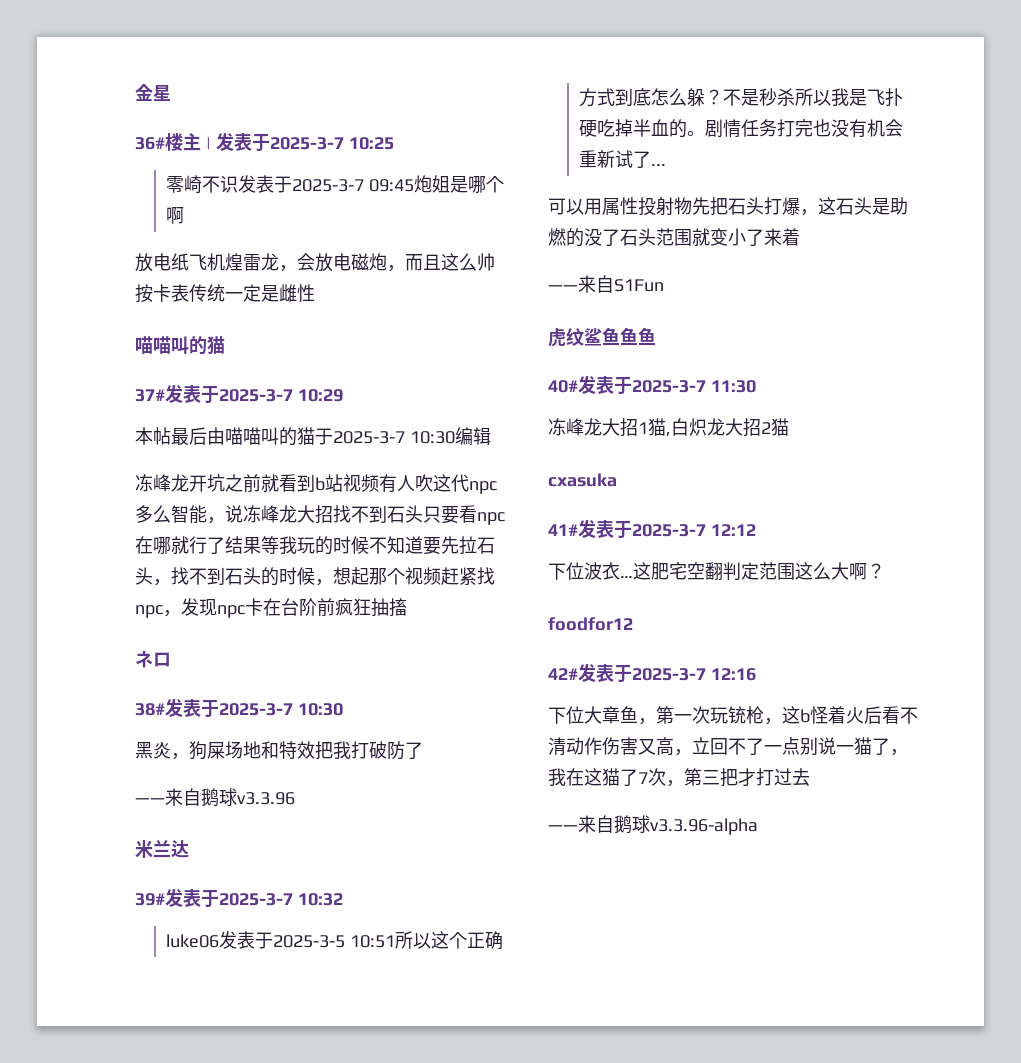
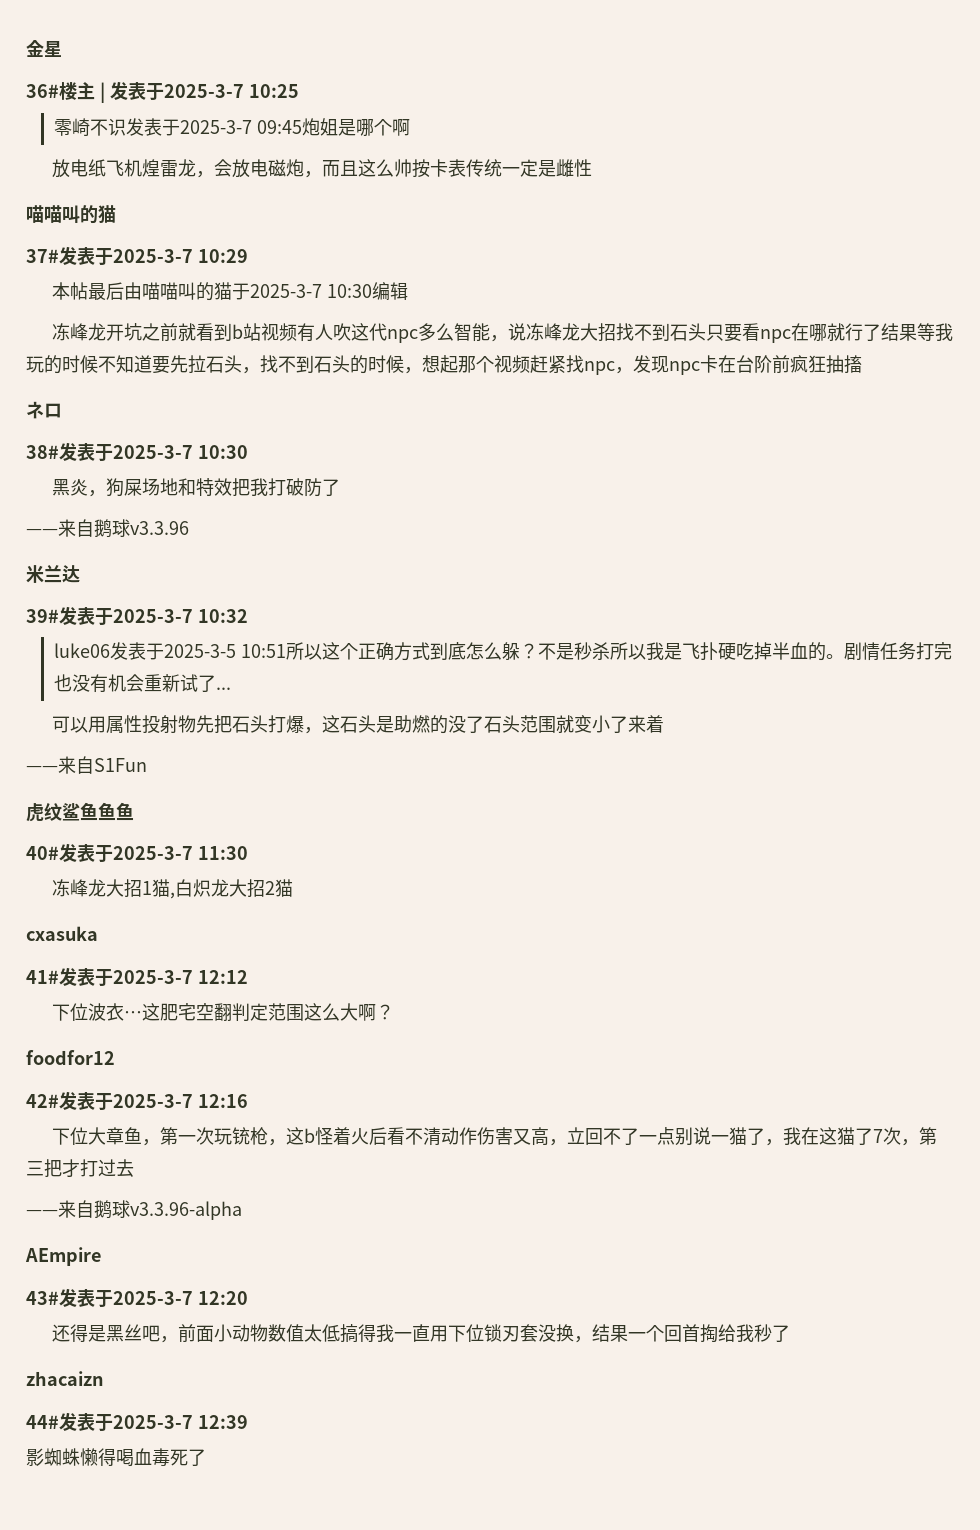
(758, 826) none -> [25,1247,101,1266] [26,1288,248,1307] [52,1324,791,1343] [26,1371,104,1386] [26,1412,248,1431] [26,1448,206,1467] // AEmpire // 43#发表于2025-3-7 12:20 // 还得是黑丝吧，前面小动物数值太低搞得我一直用下位锁刃套没换，结果一个回首掏给我秒了 // zhacaizn // 44#发表于2025-3-7 12:39 // 影蜘蛛懒得喝血毒死了

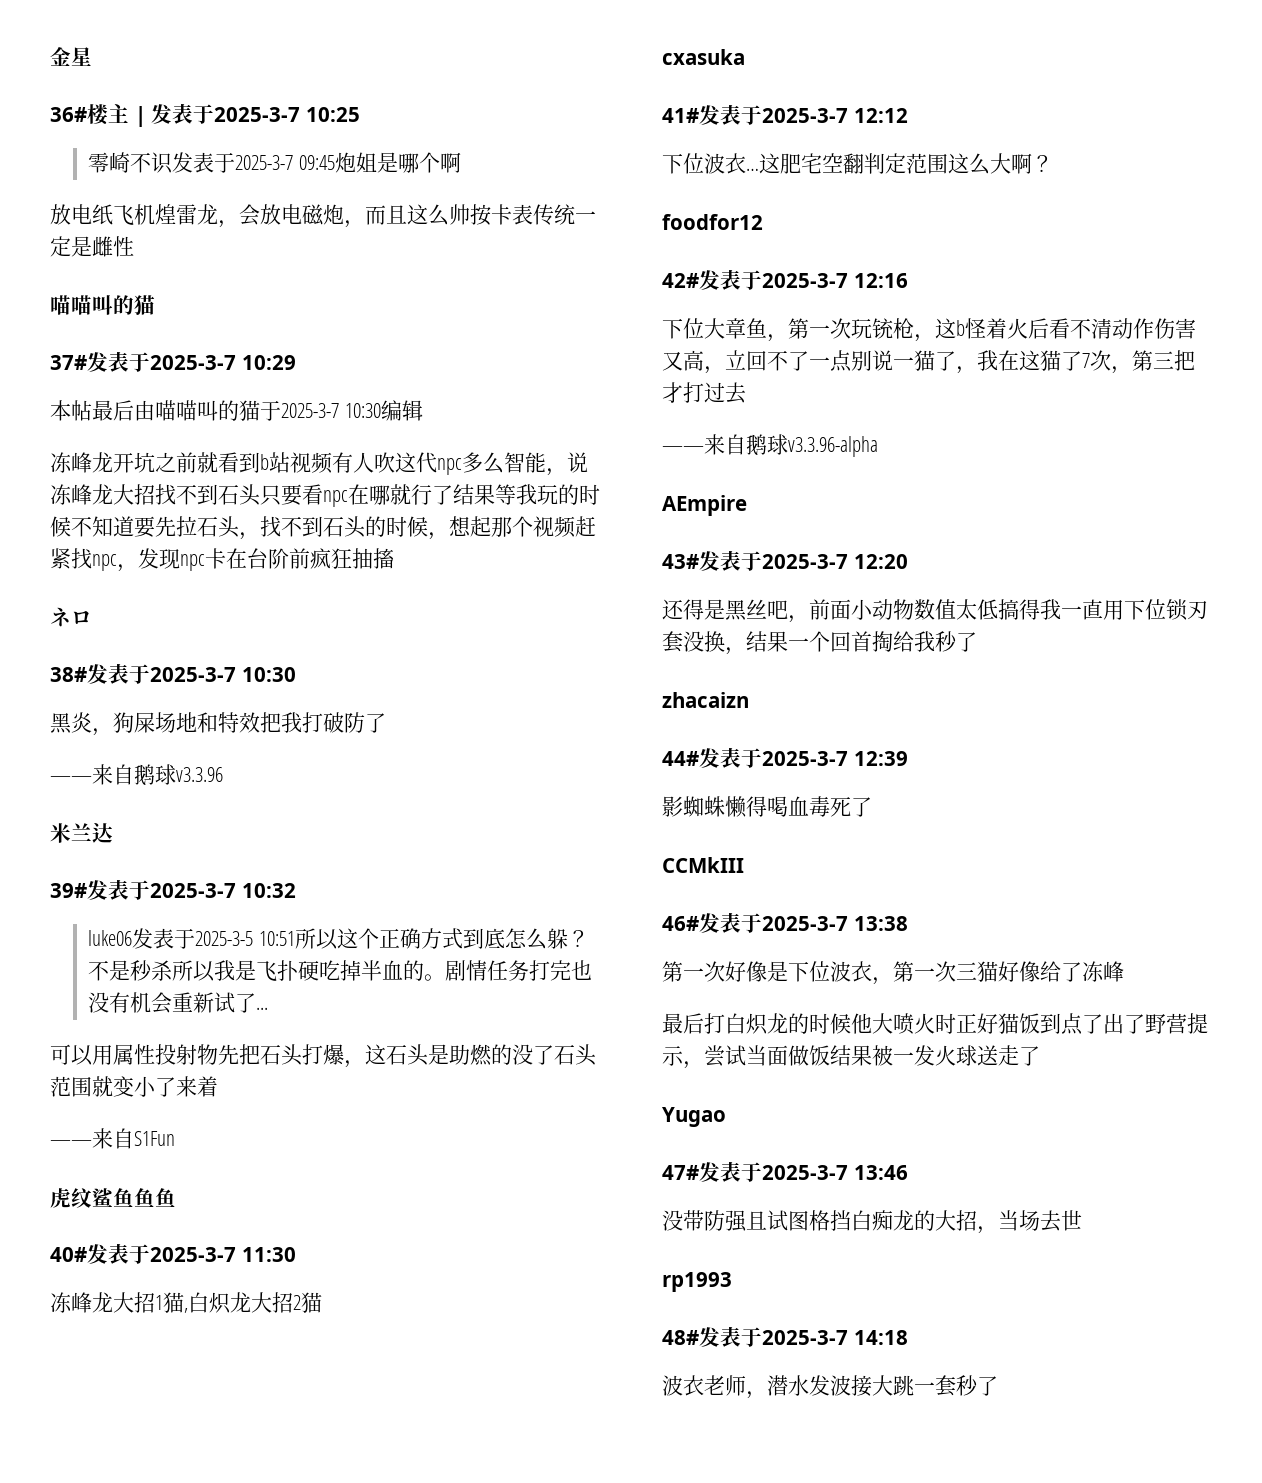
(206, 1457) none -> [662,857,744,873] [662,912,908,933] [662,961,1124,985] [662,1013,1208,1035] [662,1045,1040,1069] [662,1107,726,1127] [662,1161,908,1182] [662,1210,1082,1234] [662,1272,732,1292] [662,1326,908,1347] [662,1375,998,1399] // CCMkIII // 46#发表于2025-3-7 13:38 // 第一次好像是下位波衣，第一次三猫好像给了冻峰 // 最后打白炽龙的时候他大喷火时正好猫饭到点了出了野营提示，尝试当面做饭结果被一发火球送走了 // Yugao // 47#发表于2025-3-7 13:46 // 没带防强且试图格挡白痴龙的大招，当场去世 // rp1993 // 48#发表于2025-3-7 14:18 // 波衣老师，潜水发波接大跳一套秒了

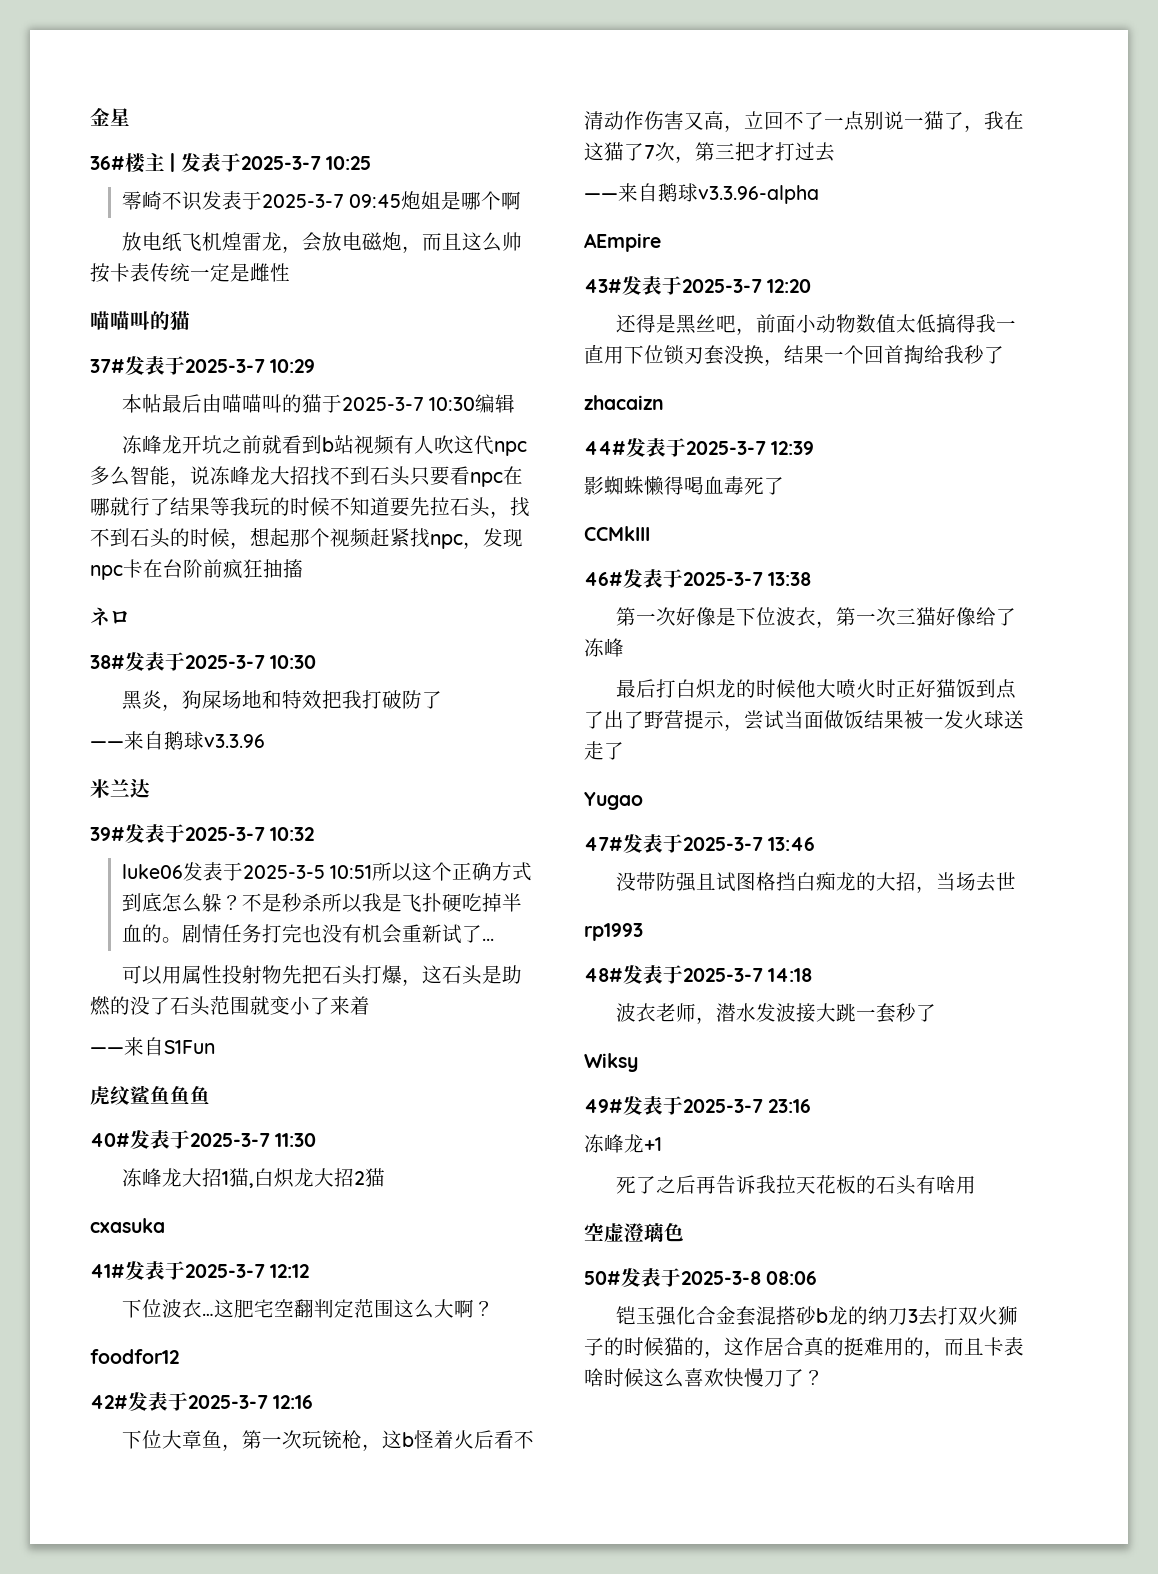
(998, 1386) none -> [584,1053,638,1072] [584,1096,812,1115] [584,1134,662,1153] [616,1175,977,1195] [584,1223,684,1242] [584,1268,818,1287] [616,1306,1019,1326] [584,1337,1024,1358] [584,1368,824,1388] // Wiksy // 49#发表于2025-3-7 23:16 // 冻峰龙+1 // 死了之后再告诉我拉天花板的石头有啥用 // 空虚澄璃色 // 50#发表于2025-3-8 08:06 // 铠玉强化合金套混搭砂b龙的纳刀3去打双火狮子的时候猫的，这作居合真的挺难用的，而且卡表啥时候这么喜欢快慢刀了？

